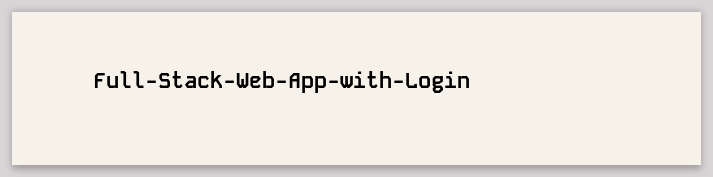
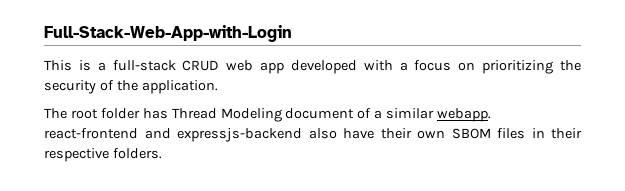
(470, 82) none -> [44,60,582,74] [44,80,218,94] [44,108,492,122] [44,128,582,142] [44,148,162,162] // This is a full-stack CRUD web app developed with a focus on prioritizing the security of the application. // The root folder has Thread Modeling document of a similar webapp. react-frontend and expressjs-backend also have their own SBOM files in their respective folders.

